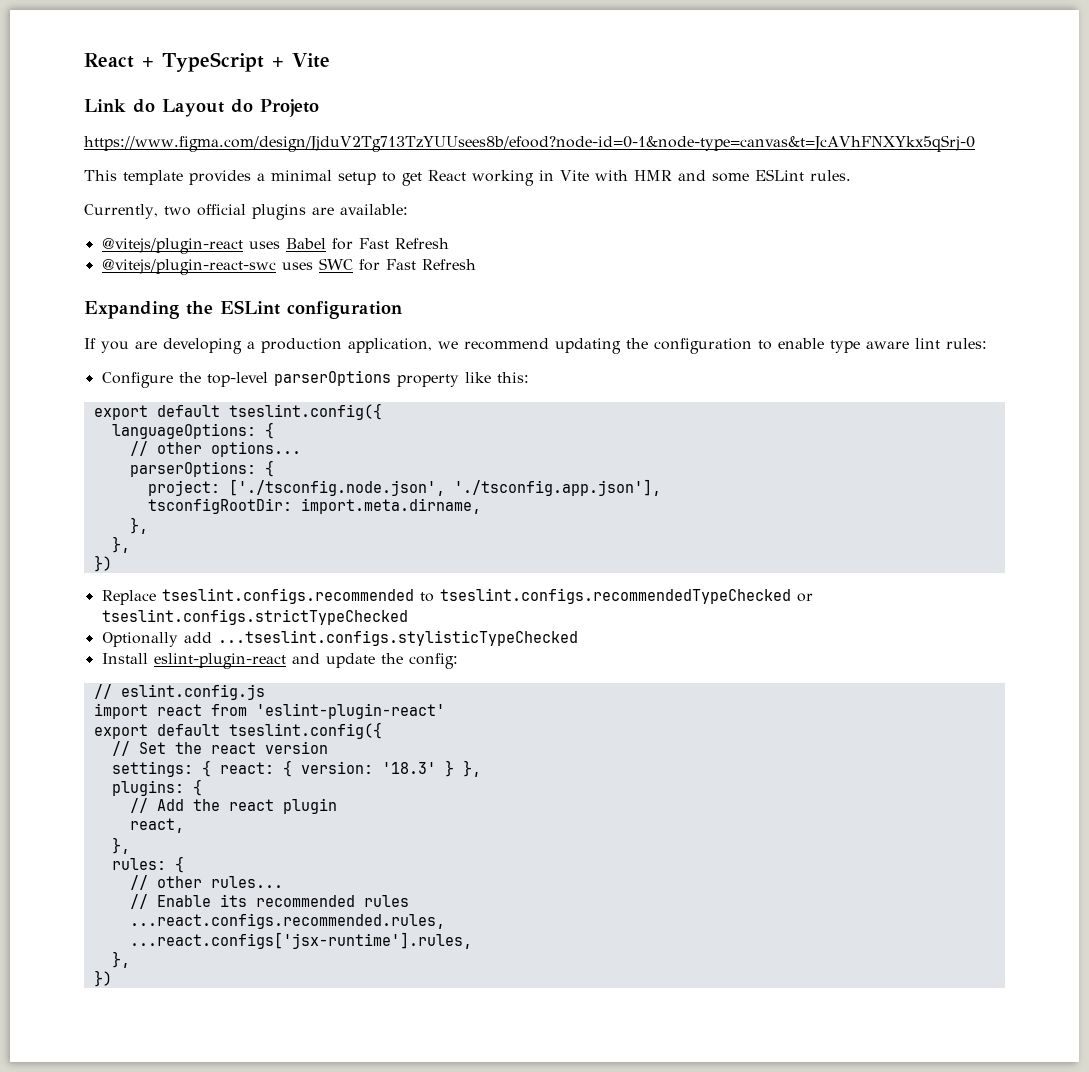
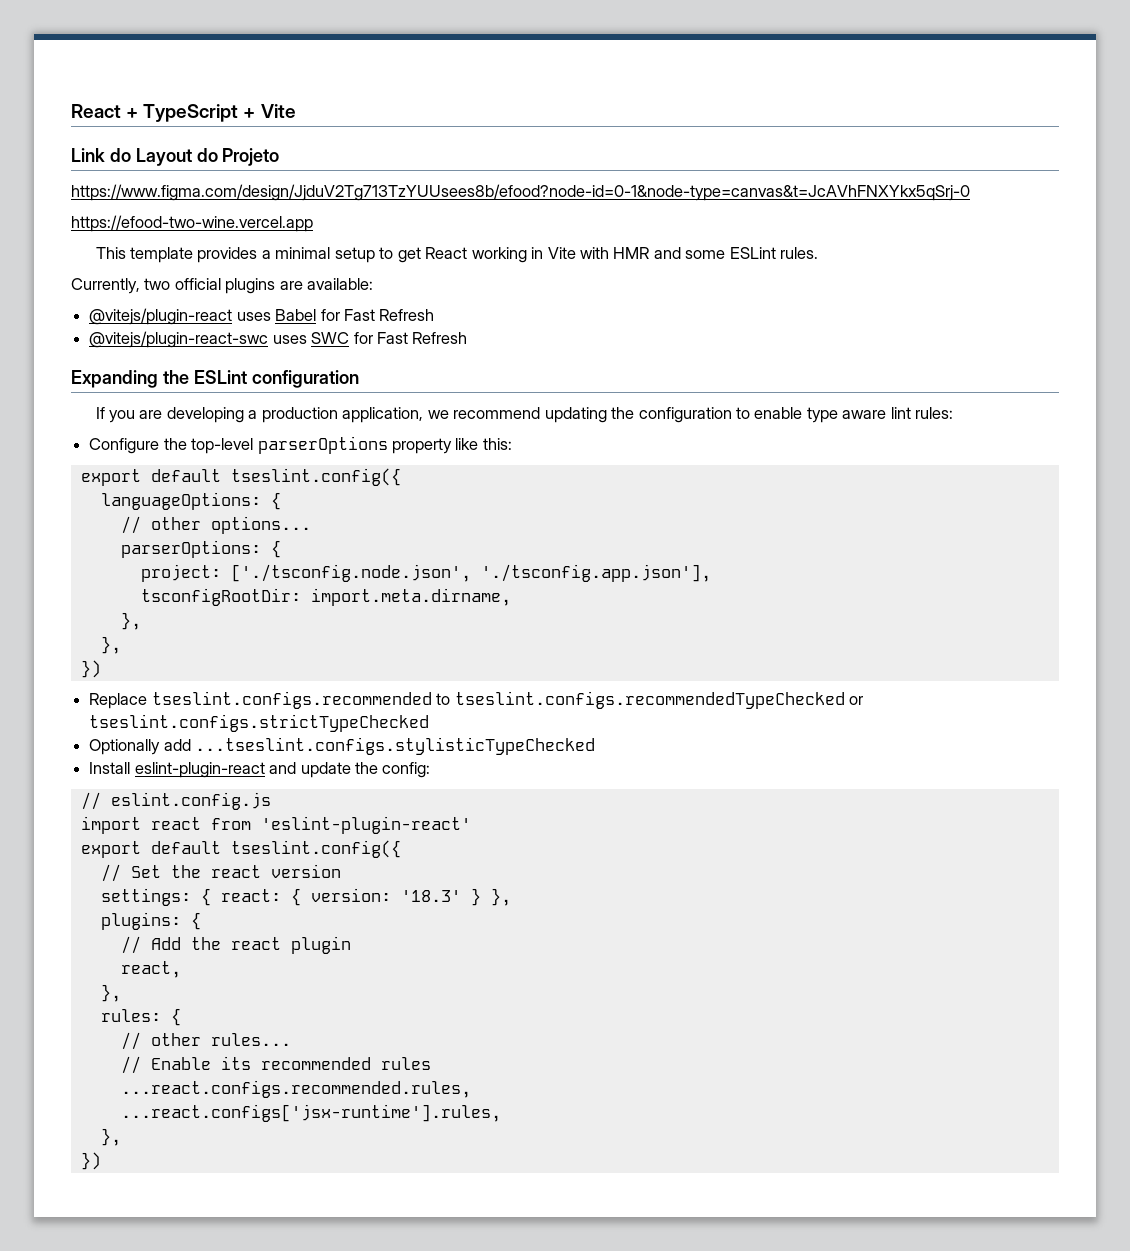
(975, 143) none -> [71,215,313,232] // https://efood-two-wine.vercel.app

